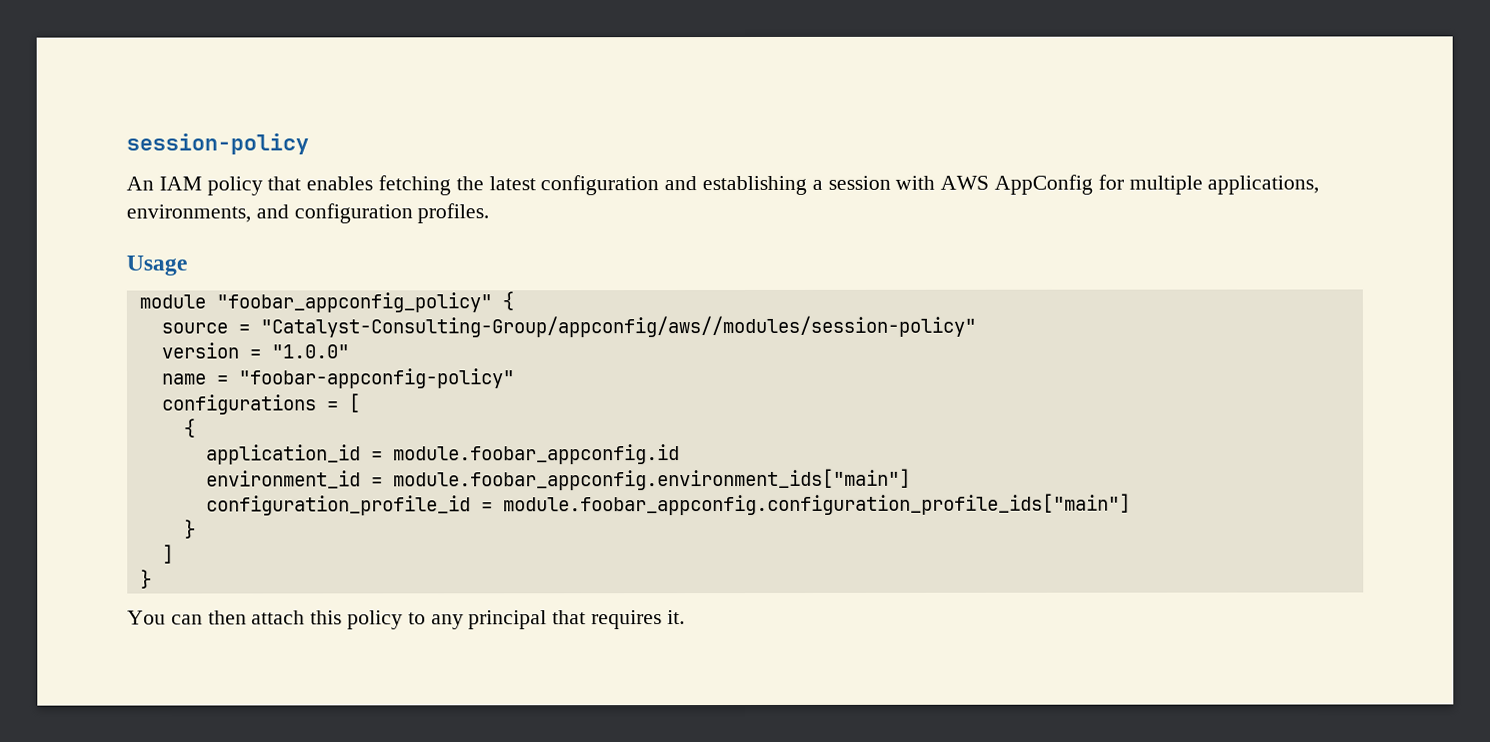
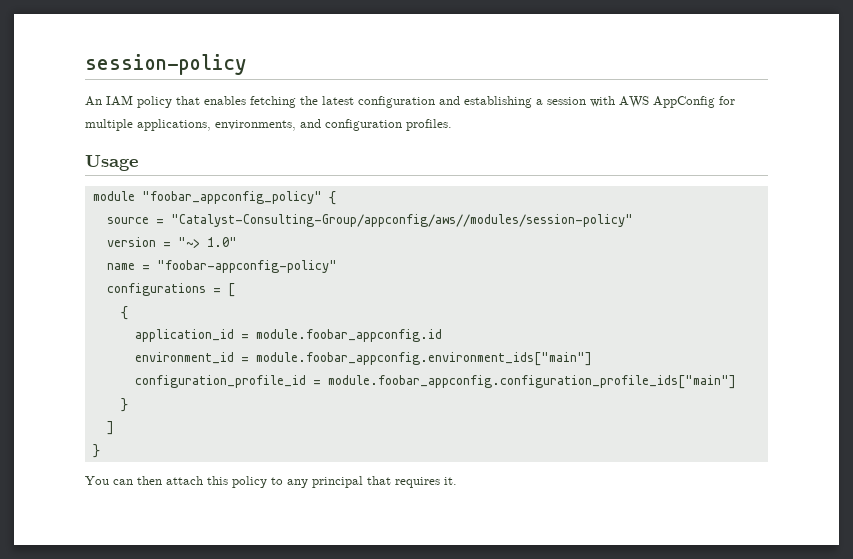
[270,344,349,359] "1.0.0" -> [177,237,237,248] "~> 1.0"

